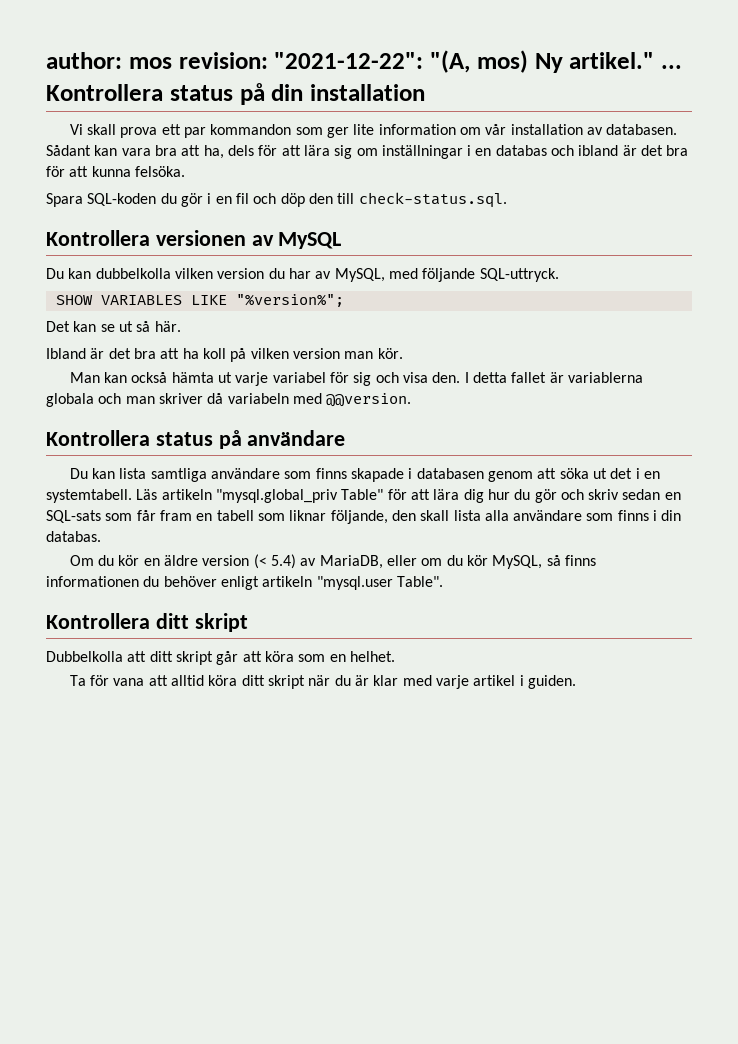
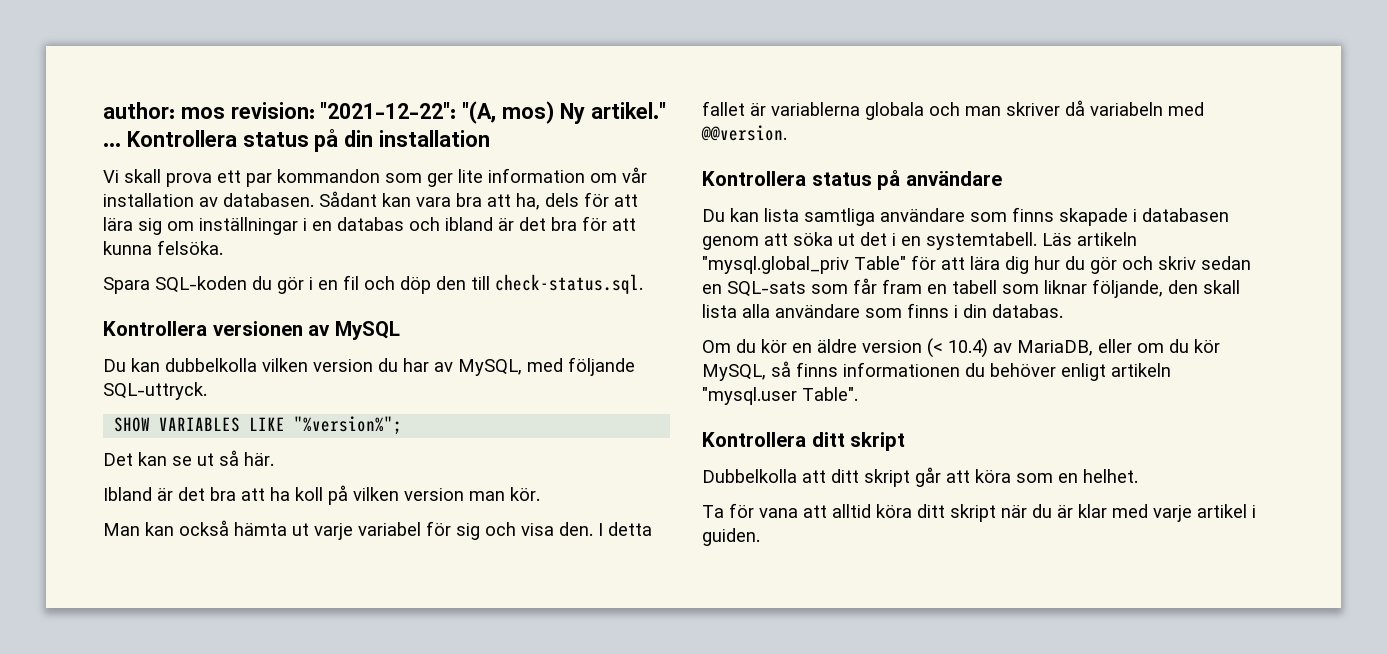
[270,554,296,569] 5.4) -> [948,338,988,358] 10.4)

